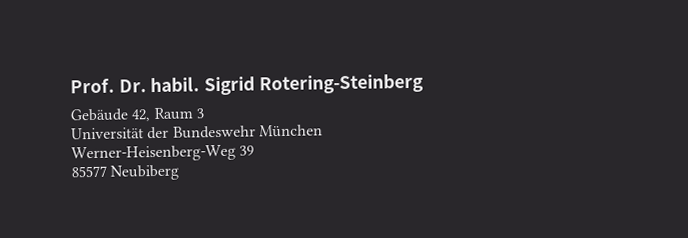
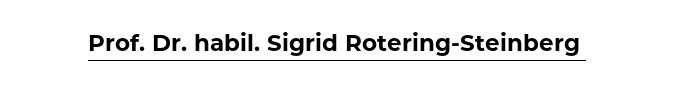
[70,107,204,122] [71,124,323,140] [71,144,255,163] [71,164,180,181] // Gebäude 42, Raum 3 // Universität der Bundeswehr München // Werner-Heisenberg-Weg 39 // 85577 Neubiberg -> (580, 44) none

